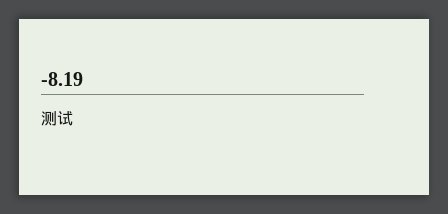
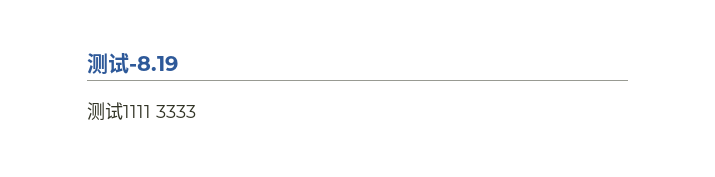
(41, 79) none -> [87,53,129,74] 测试
(73, 118) none -> [123,105,196,118] 1111 3333

